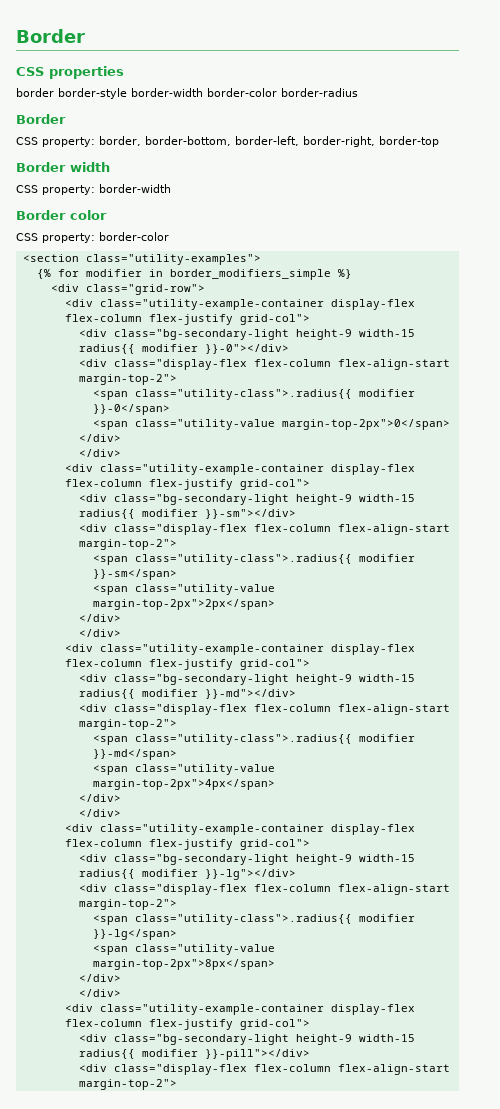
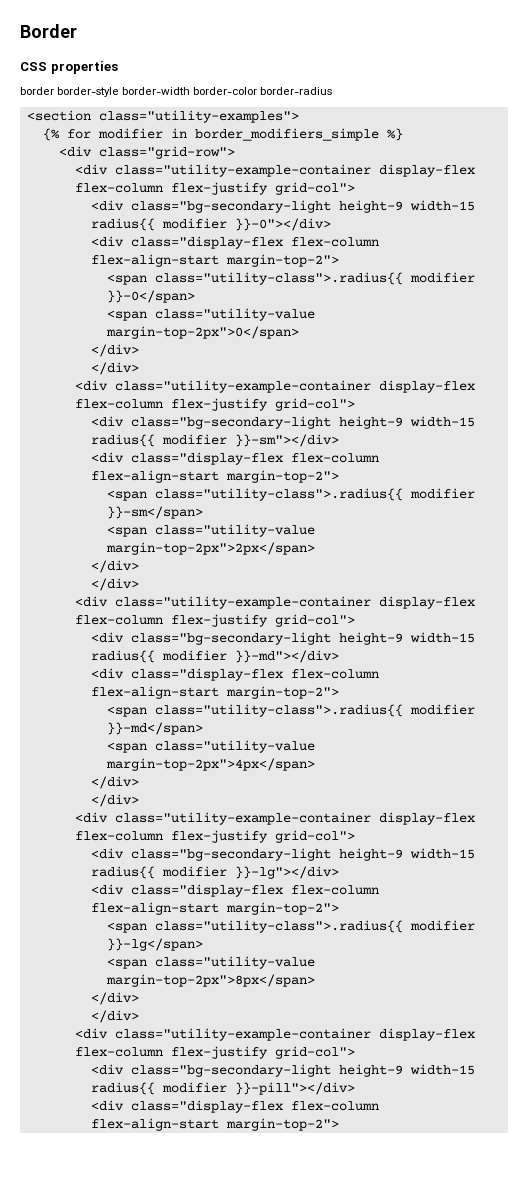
[16,114,66,124] [16,136,439,147] [16,162,110,172] [16,184,171,195] [16,210,107,220] [16,232,169,243] // Border // CSS property: border, border-bottom, border-left, border-right, border-top // Border width // CSS property: border-width // Border color // CSS property: border-color -> (333, 91) none

